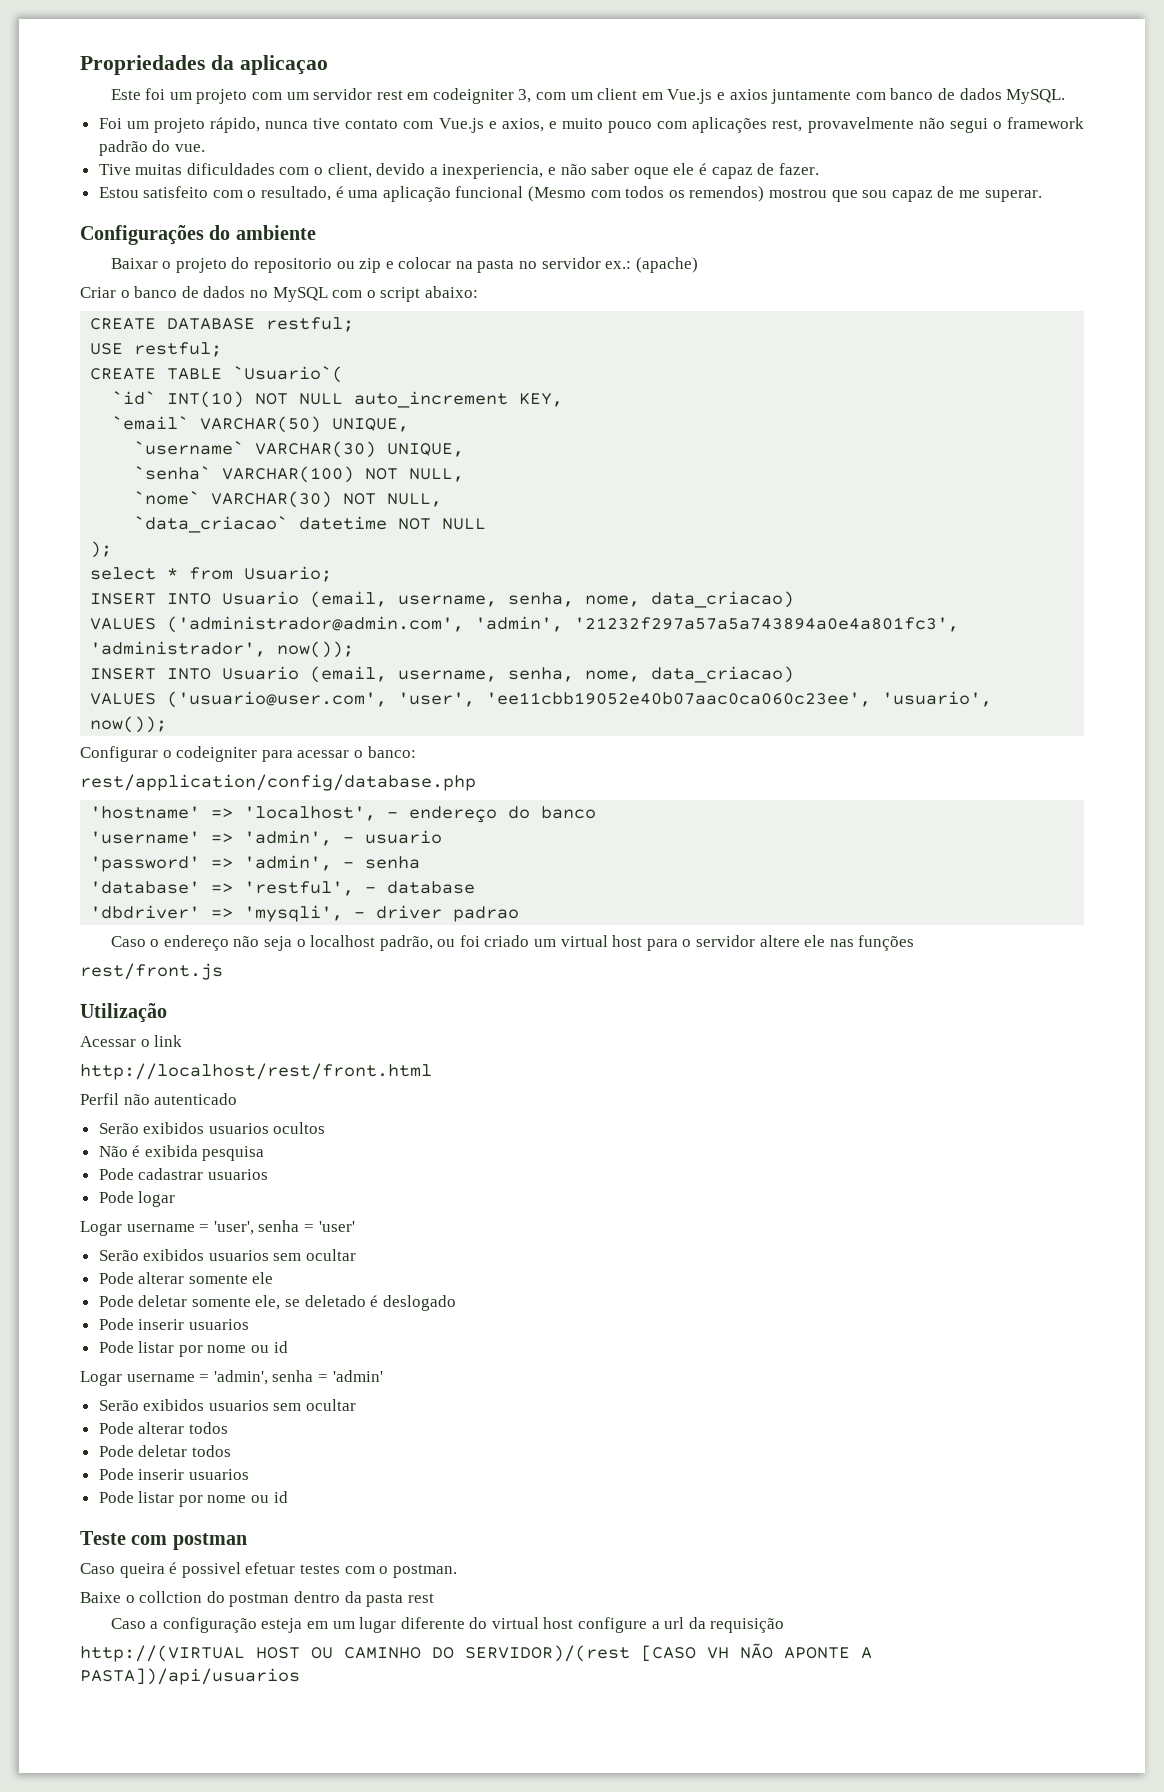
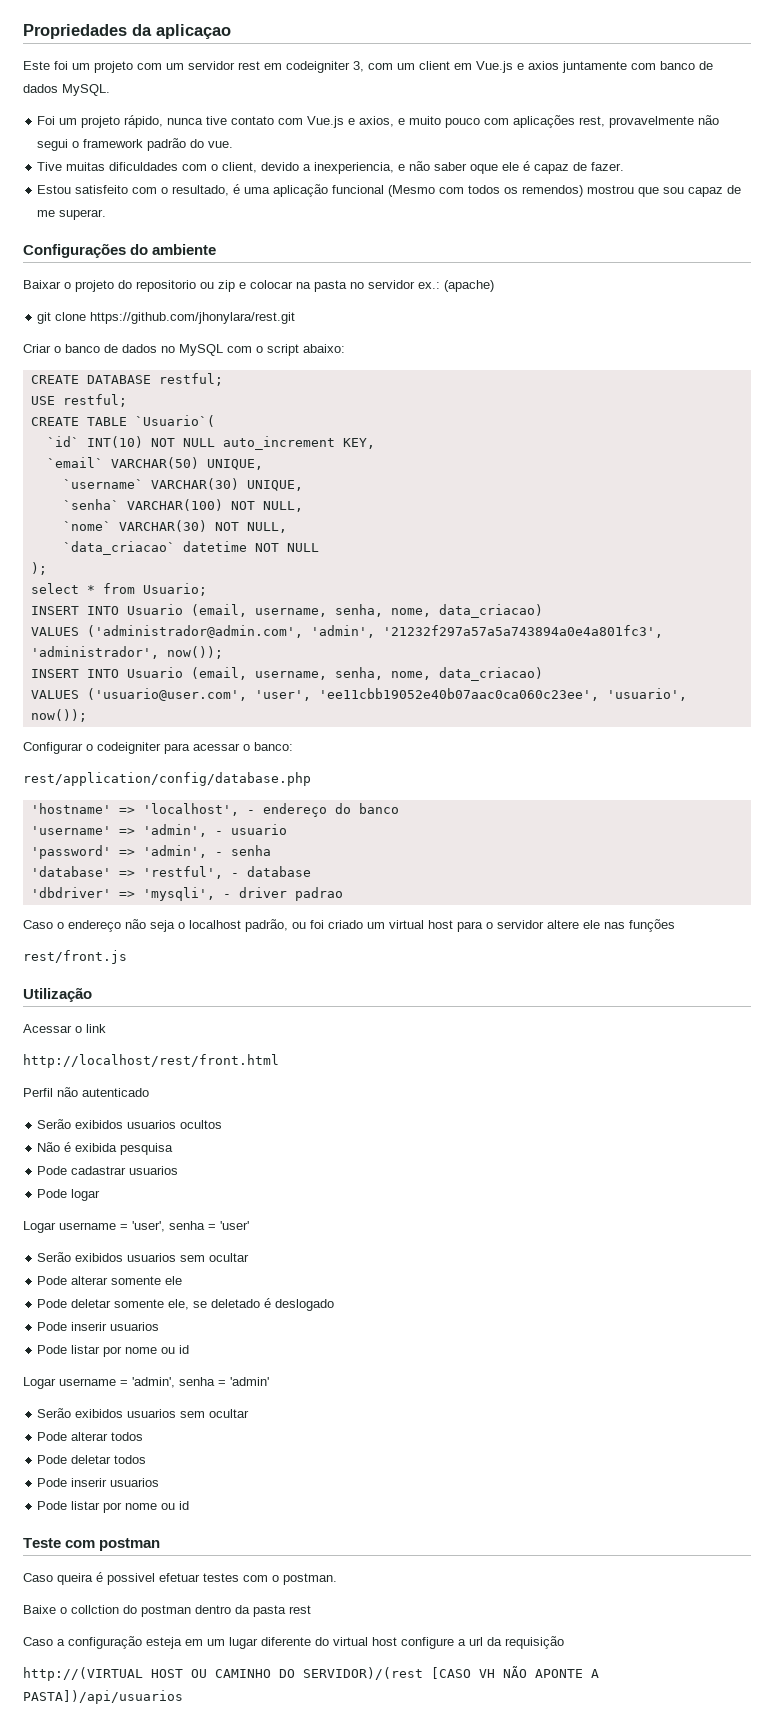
(698, 265) none -> [37,312,296,324] // git clone https://github.com/jhonylara/rest.git

